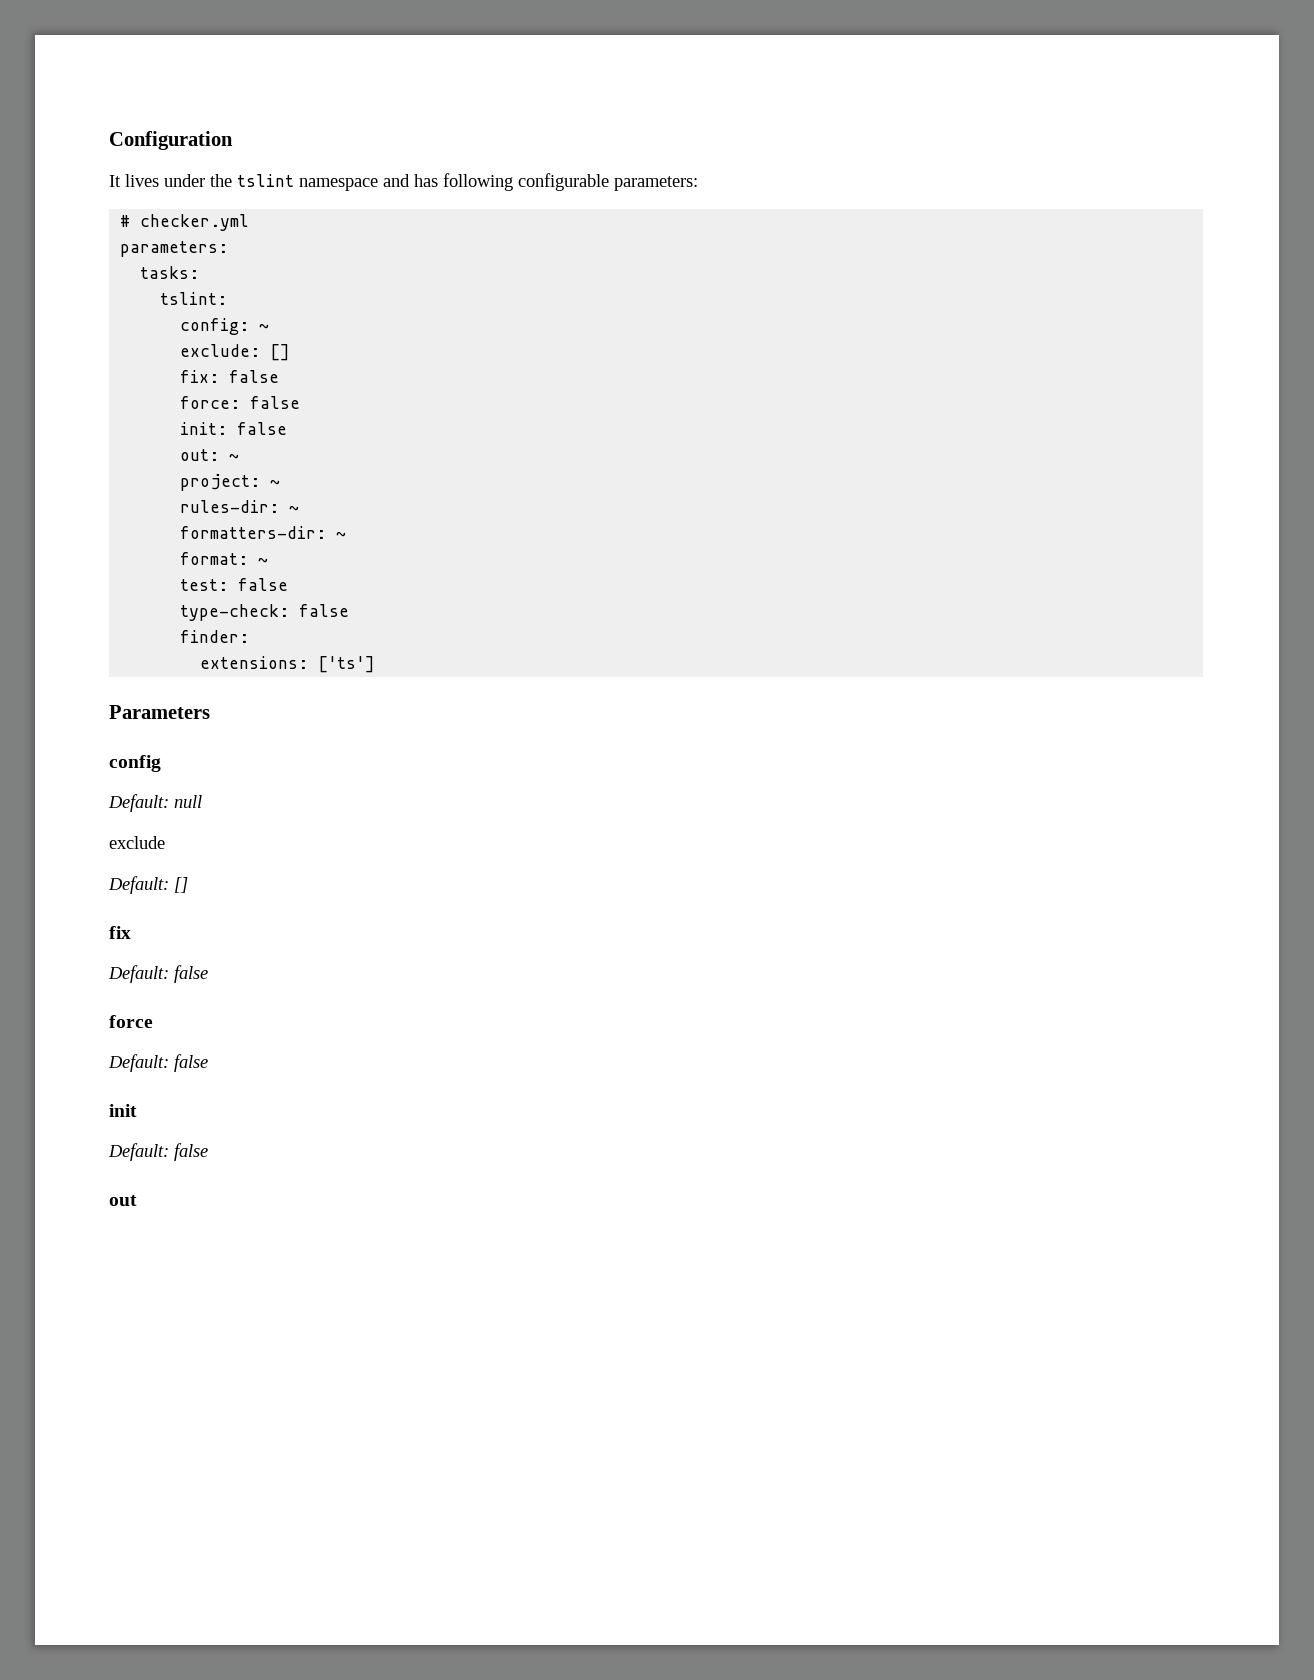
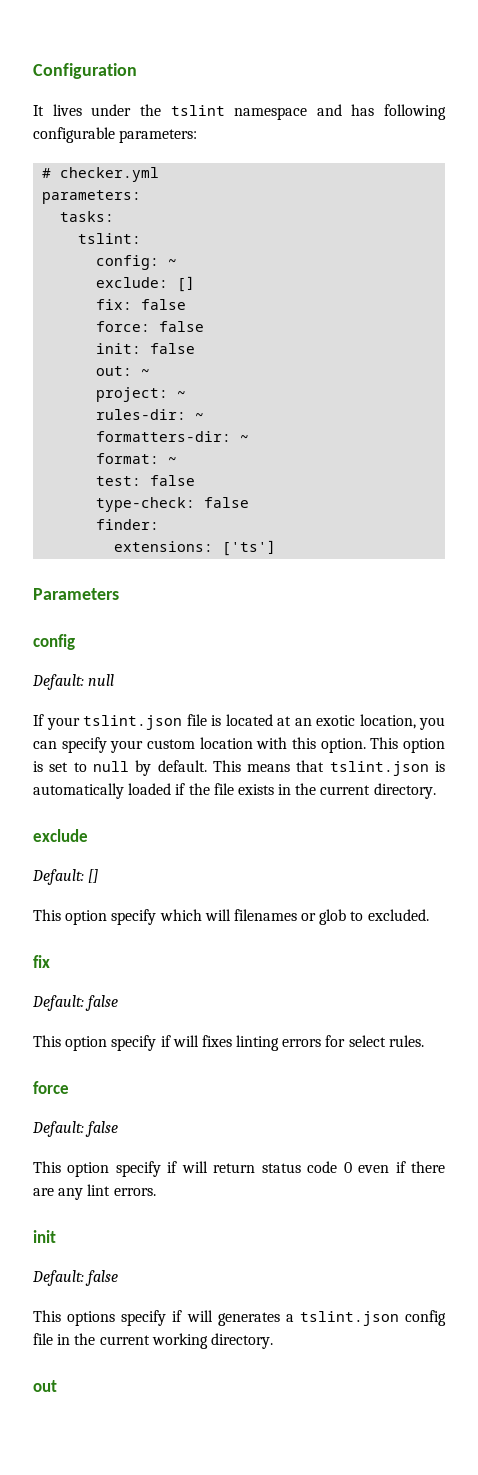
[109,836,165,849] [108,876,188,894] [109,926,131,939] [108,965,208,983] [109,1015,153,1028] [108,1054,208,1072] [109,1104,137,1117] [108,1143,208,1161] exclude // Default: [] // fix // Default: false // force // Default: false // init // Default: false -> [33,714,445,730] [33,737,446,753] [33,760,446,776] [33,783,436,799] [33,829,88,842] [32,869,99,885] [33,909,429,925] [33,955,50,968] [32,995,119,1011] [33,1035,424,1051] [33,1081,69,1094] [32,1121,119,1137] [33,1161,445,1177] [33,1184,156,1200] [33,1230,56,1243] [32,1270,119,1286] [33,1310,446,1326] [33,1333,273,1349] If your tslint.json file is located at an exotic location, you can specify your custom location with this option. This option is set to null by default. This means that tslint.json is automatically loaded if the file exists in the current directory. // exclude // Default: [] // This option specify which will filenames or glob to excluded. // fix // Default: false // This option specify if will fixes linting errors for select rules. // force // Default: false // This option specify if will return status code 0 even if there are any lint errors. // init // Default: false // This options specify if will generates a tslint.json config file in the current working directory.

